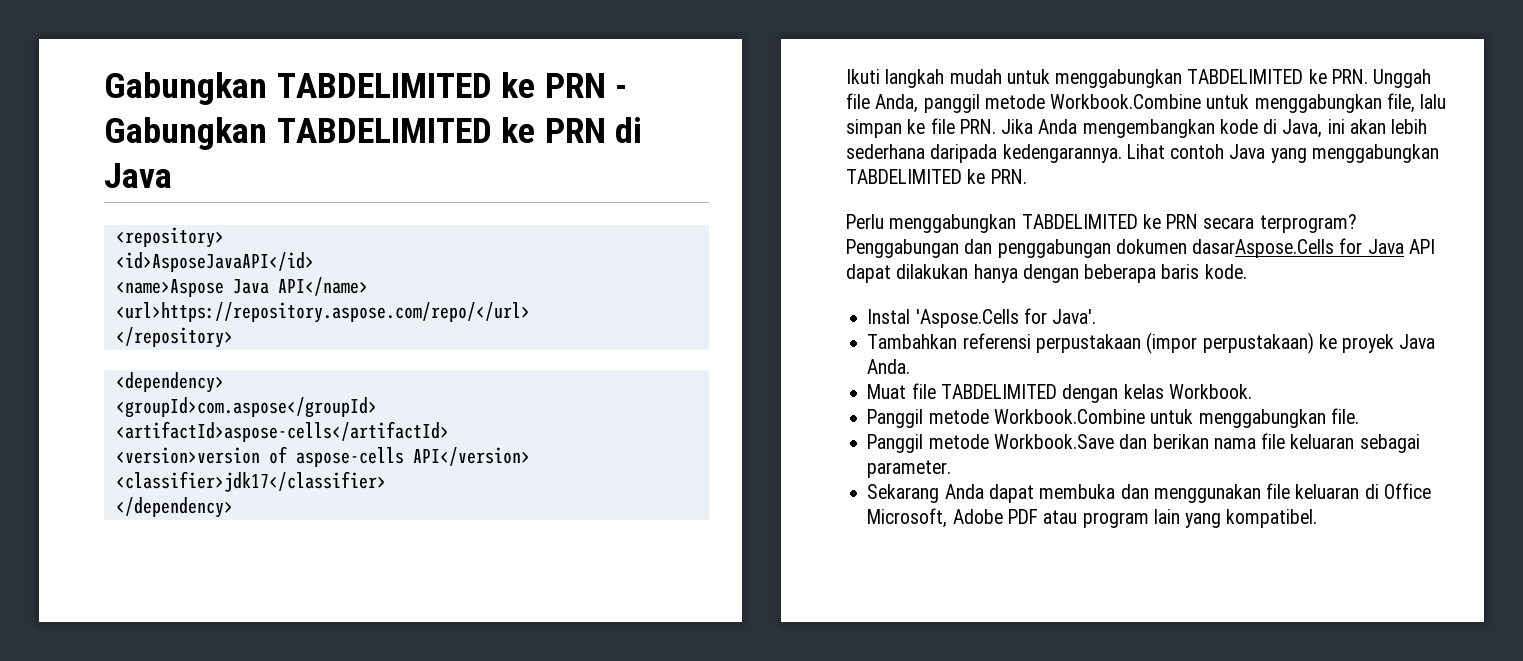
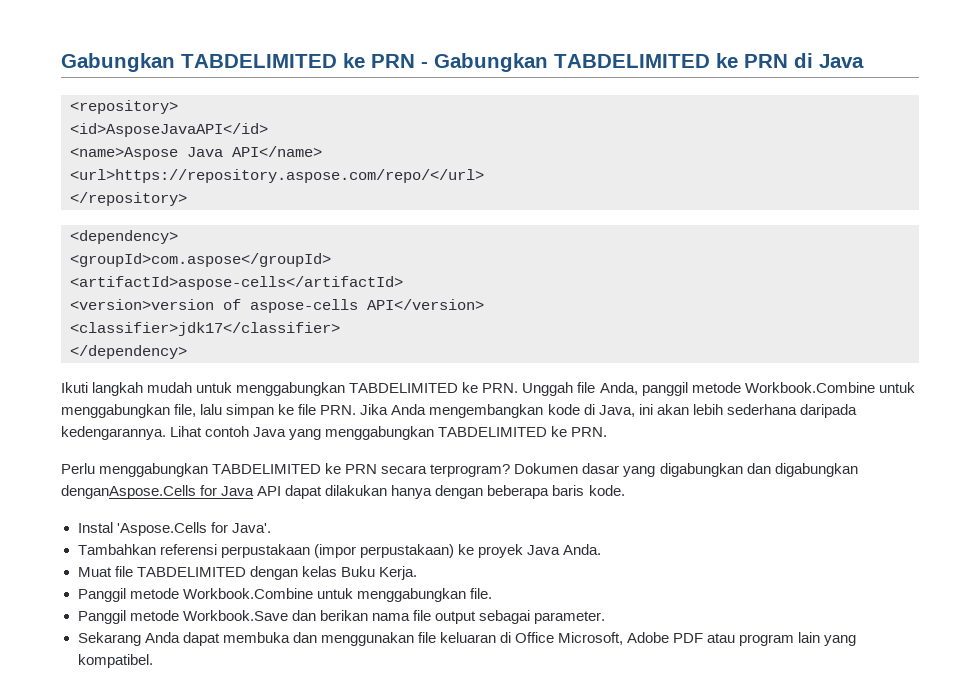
[846,239,1335,258] Penggabungan dan penggabungan dokumen dasarAspose.Cells -> [514,463,858,477] [61,485,196,499] Dokumen dasar yang digabungkan dan digabungkan denganAspose.Cells
[1168,384,1252,399] Workbook. -> [340,566,417,580] Buku Kerja.
[1290,434,1355,449] keluaran -> [434,611,476,624] output

